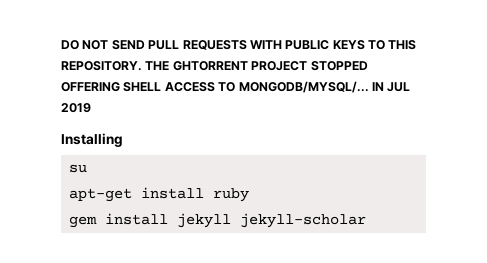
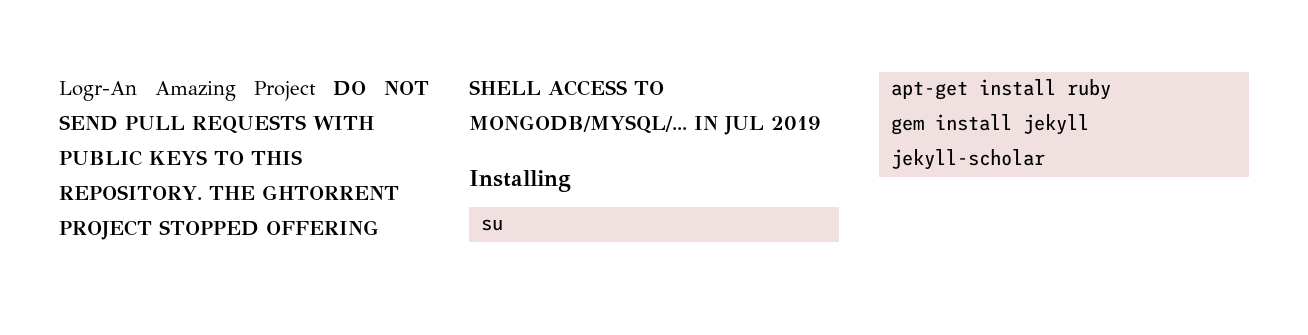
(61, 45) none -> [59,81,316,101] Logr-An Amazing Project

